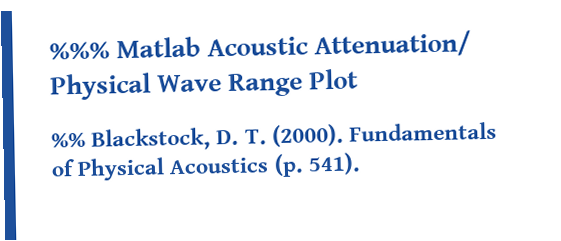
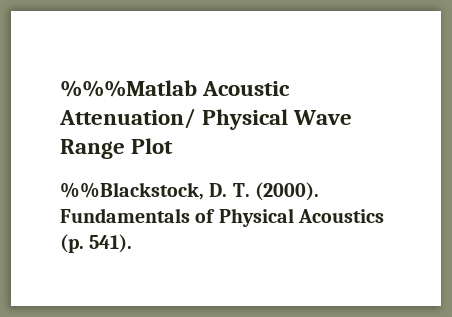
[49,36,202,60] %%% Matlab -> [60,80,197,97] %%%Matlab
[51,127,212,152] %% Blackstock, -> [60,182,204,200] %%Blackstock,

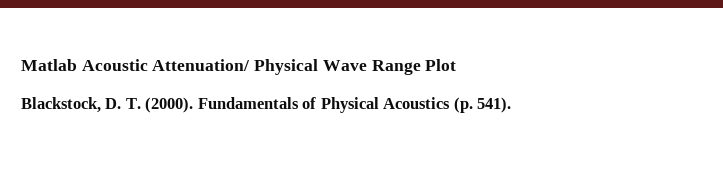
[60,80,197,97] %%%Matlab -> [21,59,77,71] Matlab
[60,182,204,200] %%Blackstock, -> [21,97,101,113] Blackstock,

